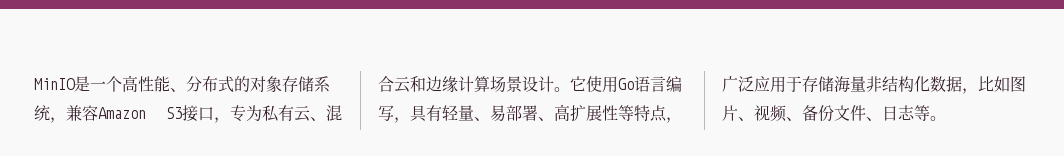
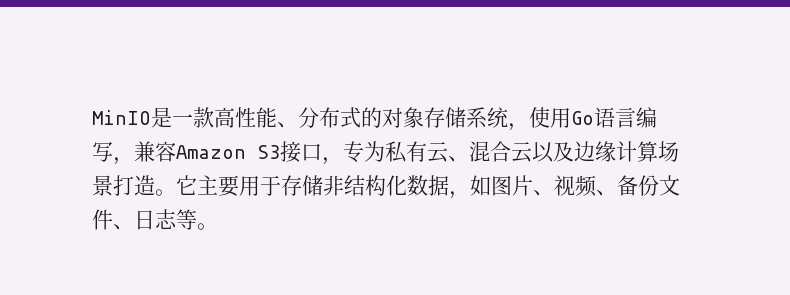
[106,76,122,92] 个 -> [193,107,214,128] 款
(66, 120) none -> [529,107,657,128] [92,142,134,165] 使用Go语言编写，
[410,76,426,92] 和 -> [532,142,574,163] 以及
[522,76,682,93] [378,104,682,123] [722,76,770,92] 设计。它使用Go语言编写，具有轻量、易部署、高扩展性等特点，广泛应 -> [113,175,239,197] 打造。它主要
[834,76,866,93] 海量 -> (323, 185) none
[978,76,994,92] 比 -> (470, 195) none

